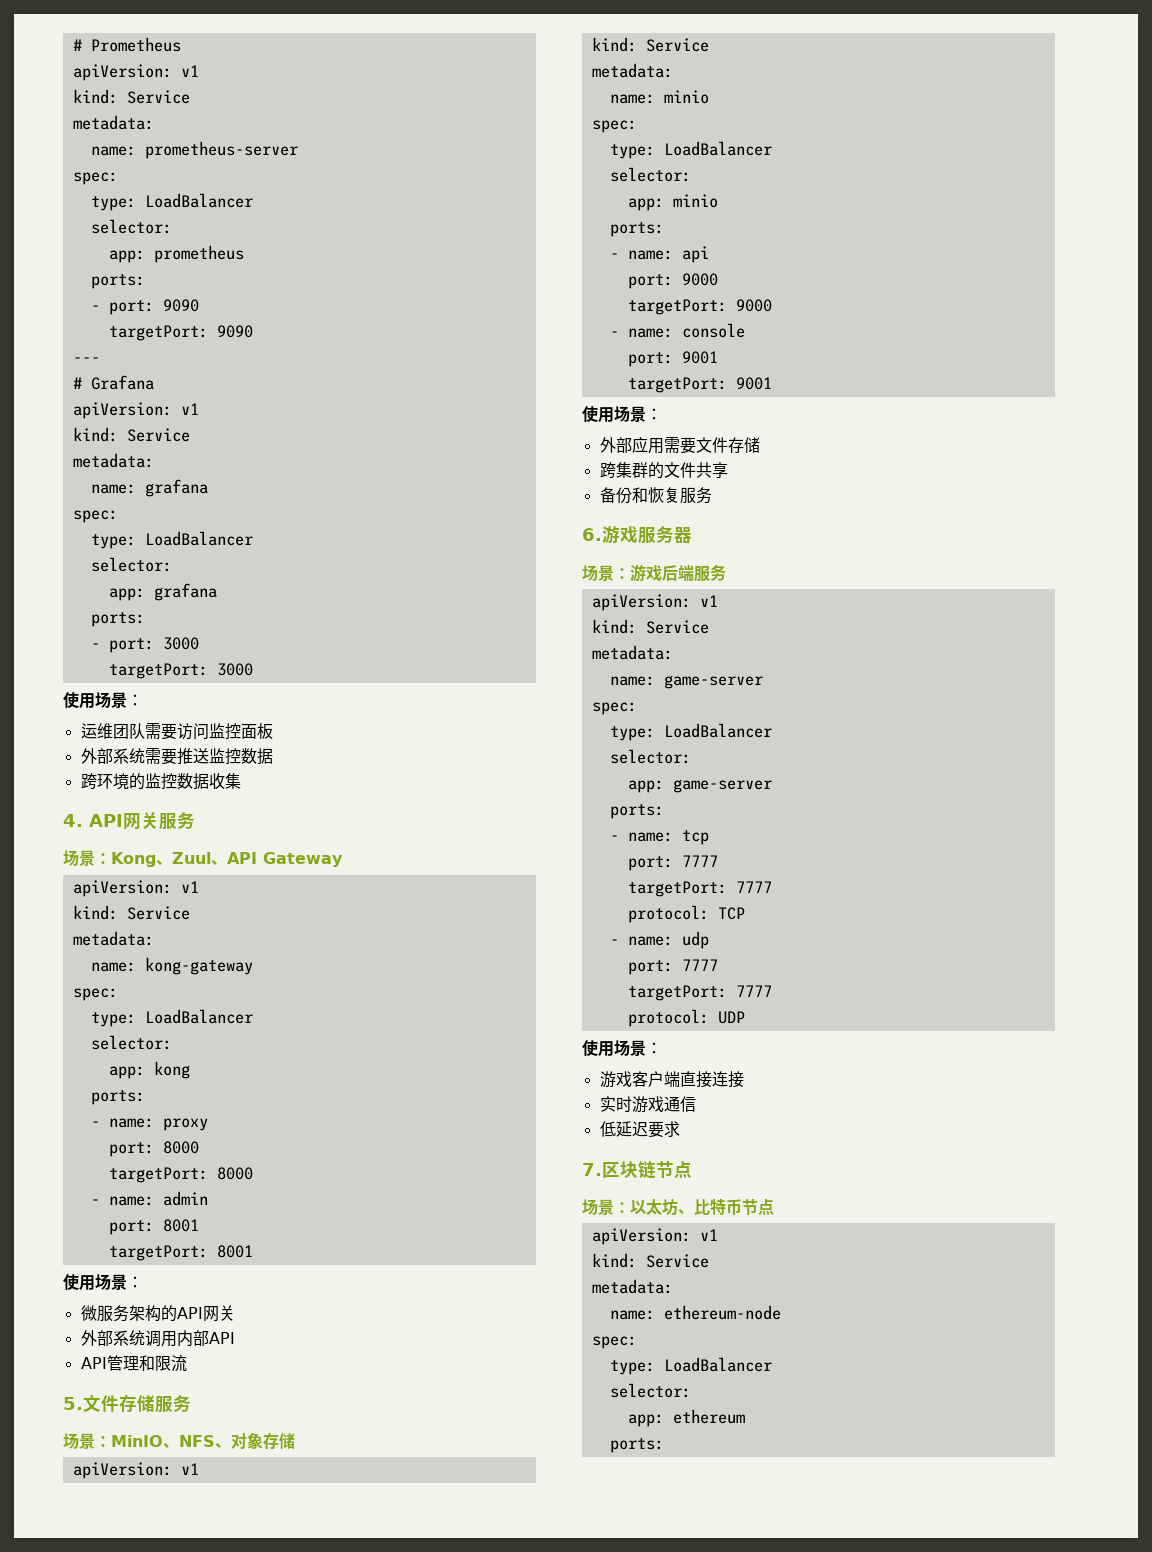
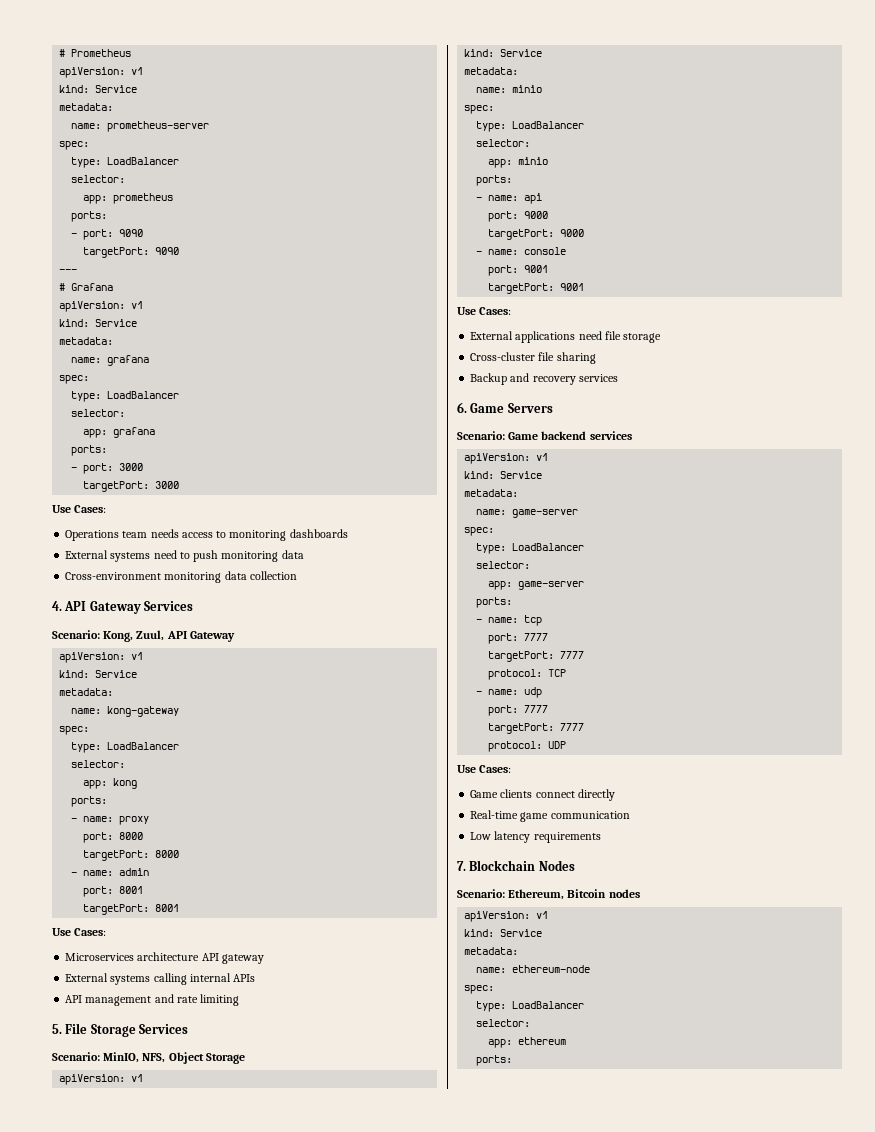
[63,692,143,709] [80,723,273,740] [80,748,273,765] [80,773,241,790] [63,812,195,830] [63,850,227,867] 使用场景： // 运维团队需要访问监控面板 // 外部系统需要推送监控数据 // 跨环境的监控数据收集 // 4. API网关服务 // 场景：Kong、Zuul、 -> [52,505,107,513] [65,529,348,541] [65,550,304,562] [65,571,297,583] [52,601,194,614] [52,630,165,642] Use Cases: // Operations team needs access to monitoring dashboards // External systems need to push monitoring data // Cross-environment monitoring data collection // 4. API Gateway Services // Scenario: Kong, Zuul,
[63,1274,143,1291] [80,1305,235,1322] [80,1330,235,1347] [80,1355,187,1372] [63,1394,191,1413] [63,1432,295,1449] 使用场景： // 微服务架构的API网关 // 外部系统调用内部API // API管理和限流 // 5.文件存储服务 // 场景：MinIO、NFS、对象存储 -> [52,928,107,936] [65,952,264,964] [65,973,256,985] [65,994,240,1006] [52,1023,189,1037] [52,1052,245,1064] Use Cases: // Microservices architecture API gateway // External systems calling internal APIs // API management and rate limiting // 5. File Storage Services // Scenario: MinIO, NFS, Object Storage
[582,406,662,423] [599,436,760,454] [599,462,728,479] [599,487,712,504] [582,526,692,544] [582,564,726,582] 使用场景： // 外部应用需要文件存储 // 跨集群的文件共享 // 备份和恢复服务 // 6.游戏服务器 // 场景：游戏后端服务 -> [457,307,512,315] [470,331,662,343] [470,352,596,364] [470,373,618,385] [457,402,553,413] [457,431,632,440] Use Cases: // External applications need file storage // Cross-cluster file sharing // Backup and recovery services // 6. Game Servers // Scenario: Game backend services
[582,1040,662,1057] [599,1071,744,1088] [599,1096,696,1113] [599,1121,680,1138] [582,1160,692,1179] [582,1198,774,1215] 使用场景： // 游戏客户端直接连接 // 实时游戏通信 // 低延迟要求 // 7.区块链节点 // 场景：以太坊、比特币节点 -> [457,765,512,773] [470,789,615,801] [470,810,630,822] [470,831,601,843] [457,860,575,871] [457,889,640,900] Use Cases: // Game clients connect directly // Real-time game communication // Low latency requirements // 7. Blockchain Nodes // Scenario: Ethereum, Bitcoin nodes

